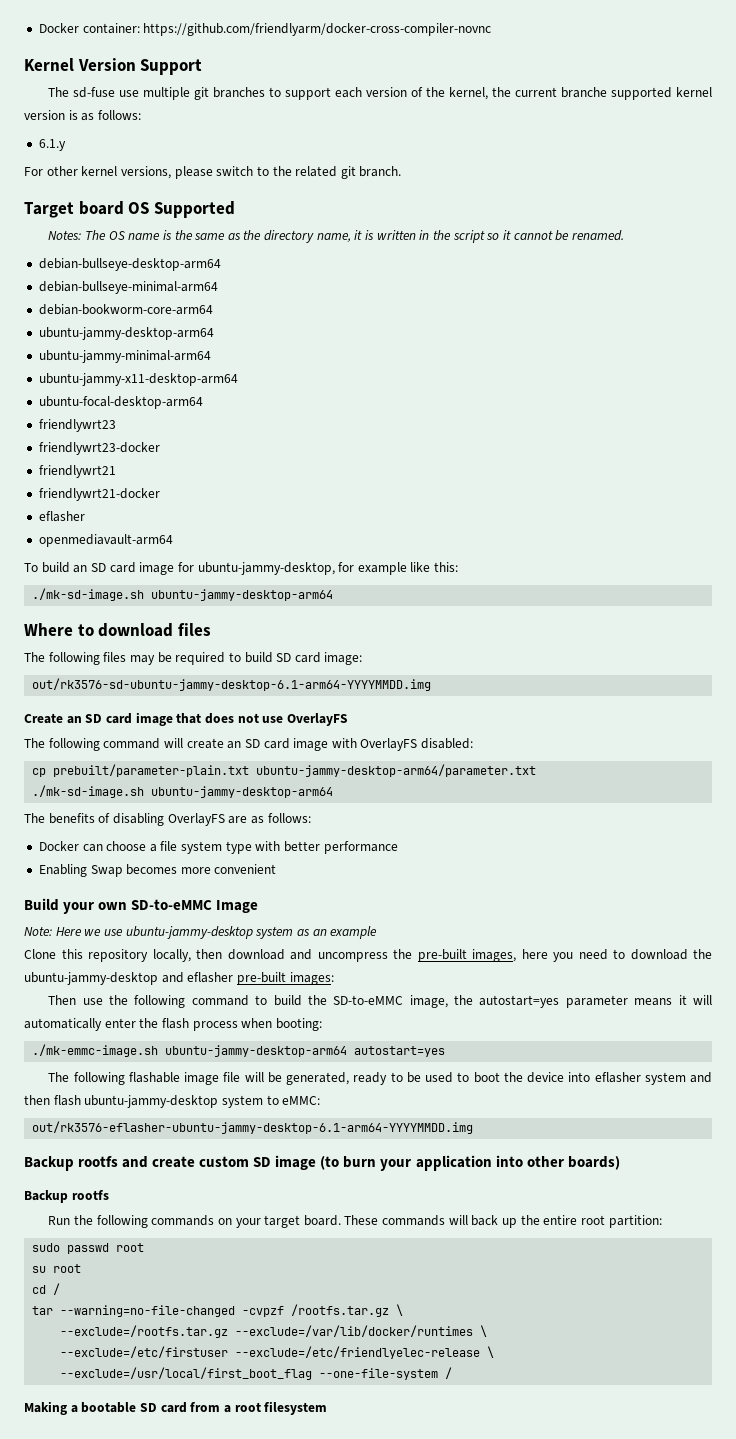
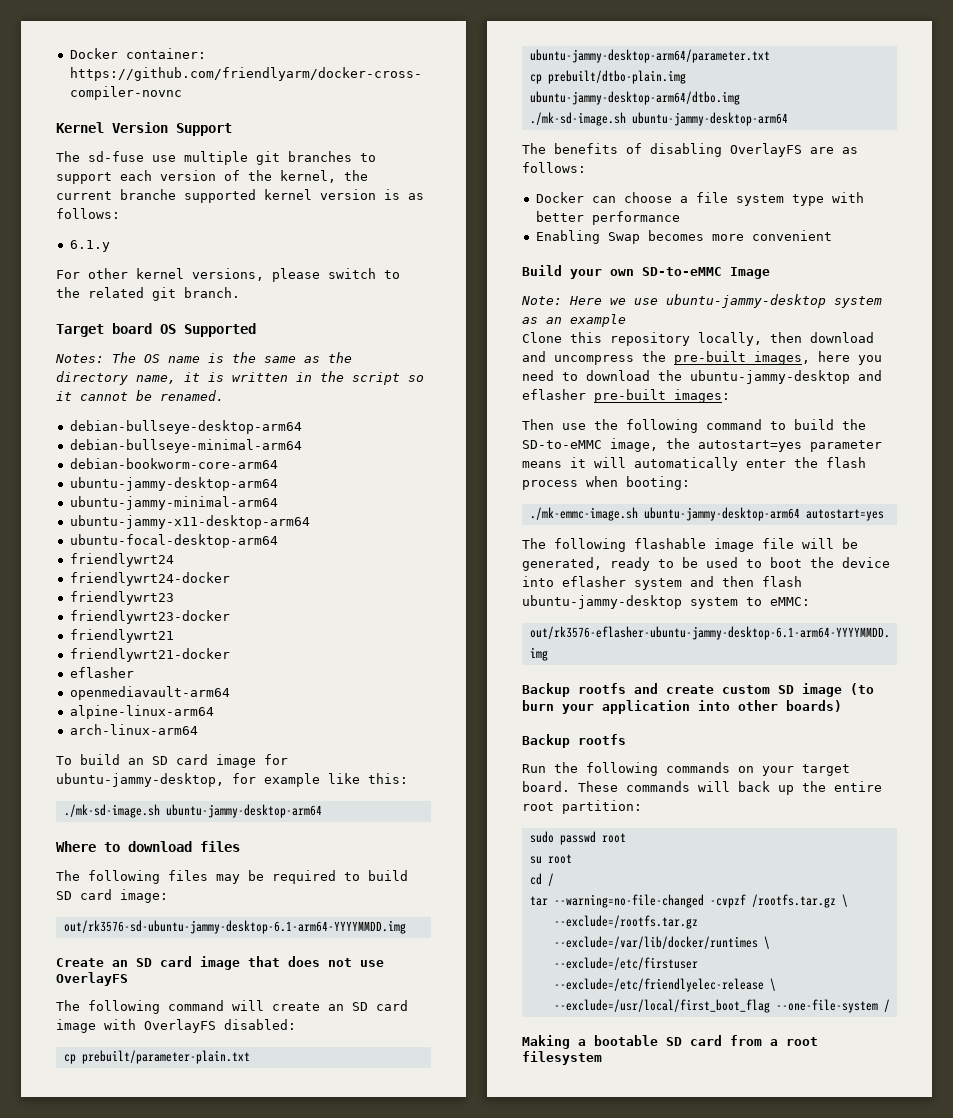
(203, 402) none -> [69,553,174,567] [69,572,230,586] // friendlywrt24 // friendlywrt24-docker
(173, 540) none -> [69,705,214,719] [69,724,198,735] // alpine-linux-arm64 // arch-linux-arm64
(537, 770) none -> [529,70,686,84] [529,91,740,105] // cp prebuilt/dtbo-plain.img ubuntu-jammy-desktop-arm64/dtbo.img

